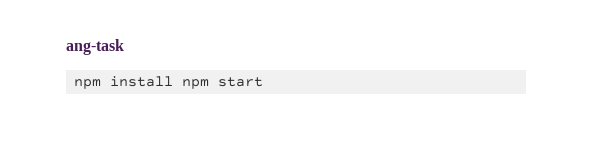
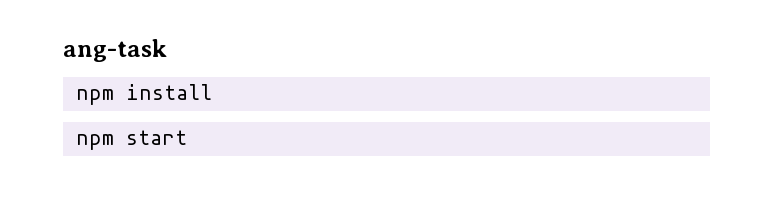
(173, 81) none -> (212, 92) //

